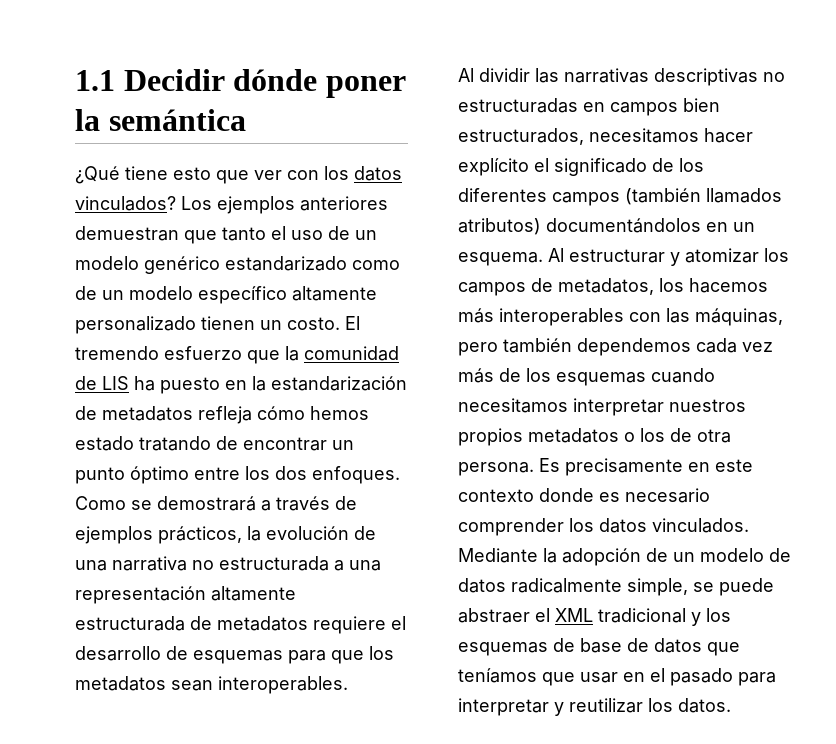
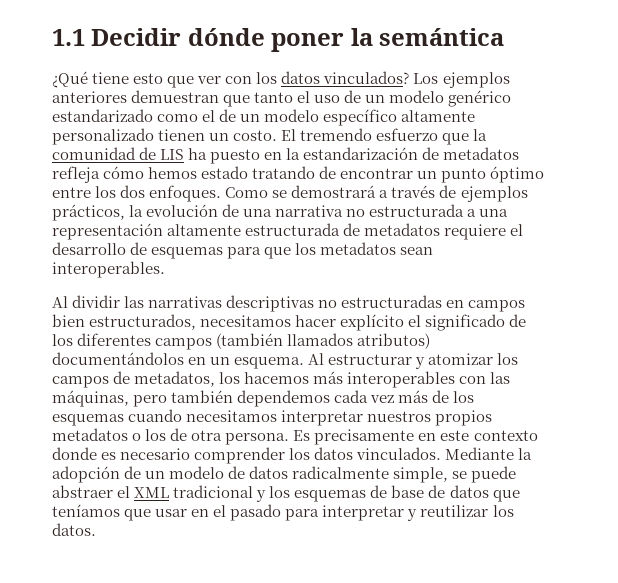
(400, 265) none -> [202,110,216,122] el

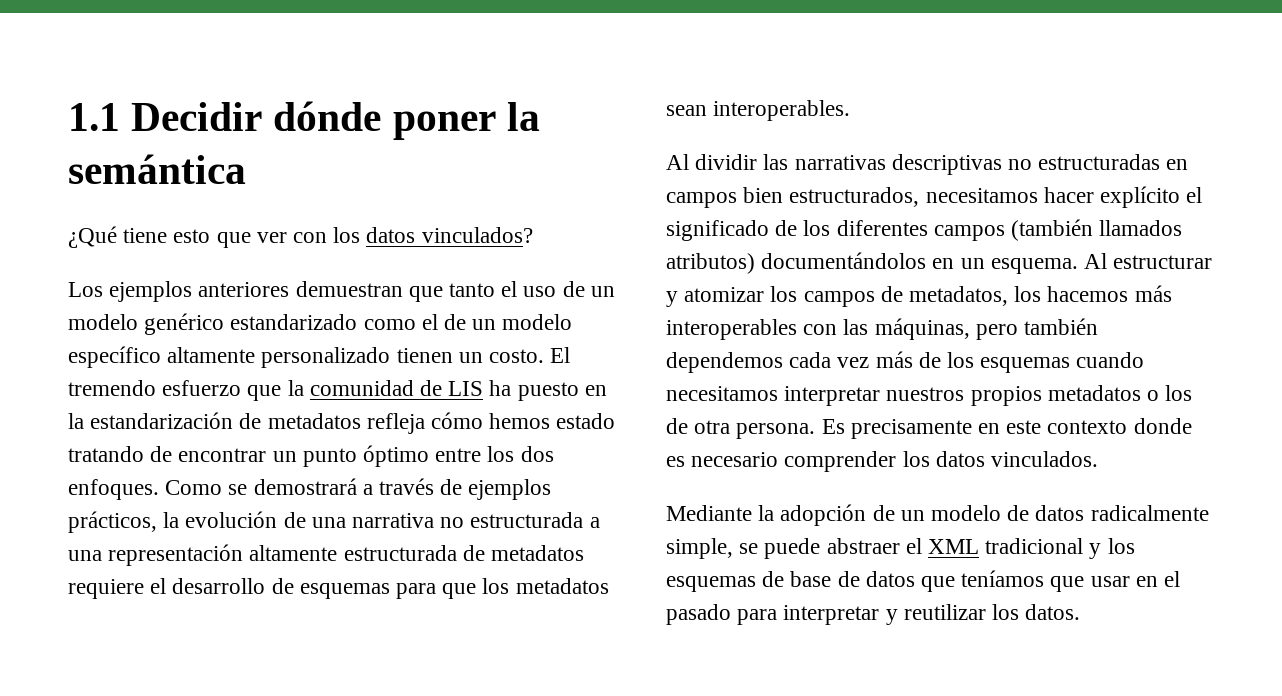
(410, 77) none -> (533, 235) //
(442, 453) none -> (1099, 459) //

